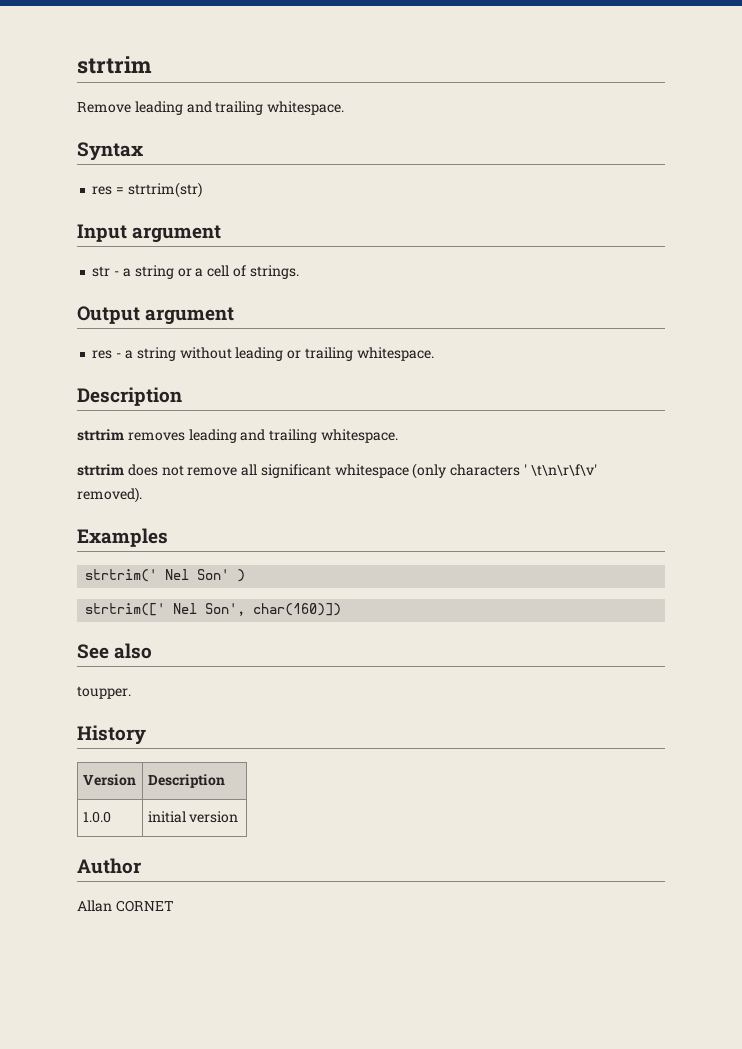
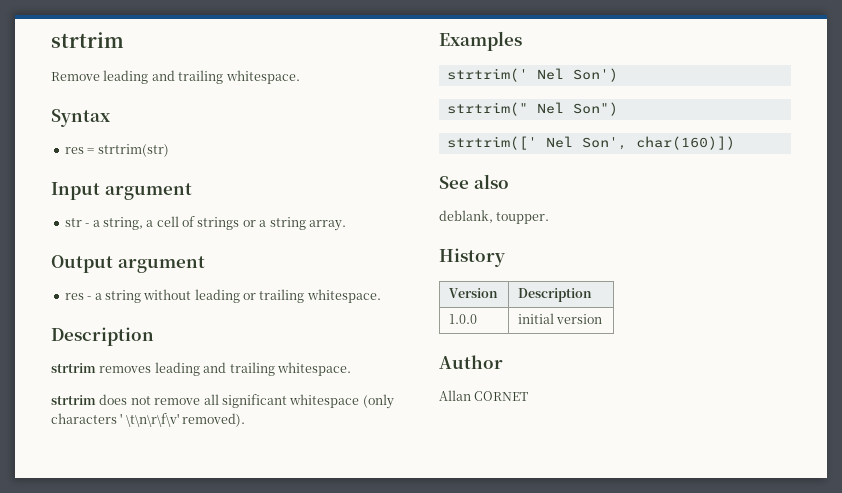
[134,265,192,279] string or -> [102,217,143,230] string,
[249,265,299,279] strings. -> [197,217,346,231] strings or a string array.
[197,569,246,582] Son' ) -> [572,68,618,82] [446,102,618,116] Son') // strtrim(" Nel Son")
(153, 651) none -> [439,210,493,223] deblank,

